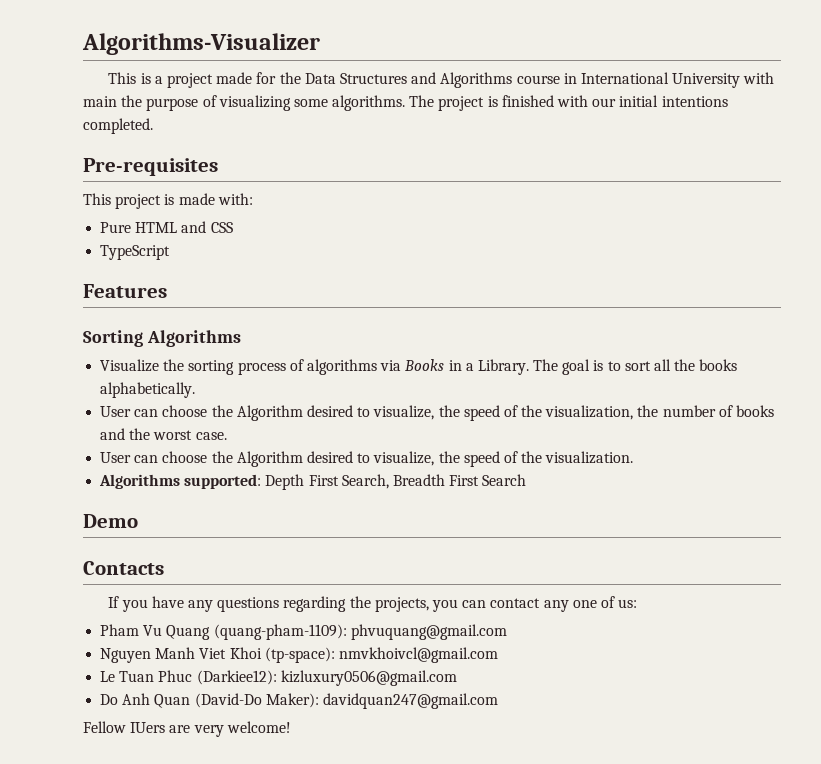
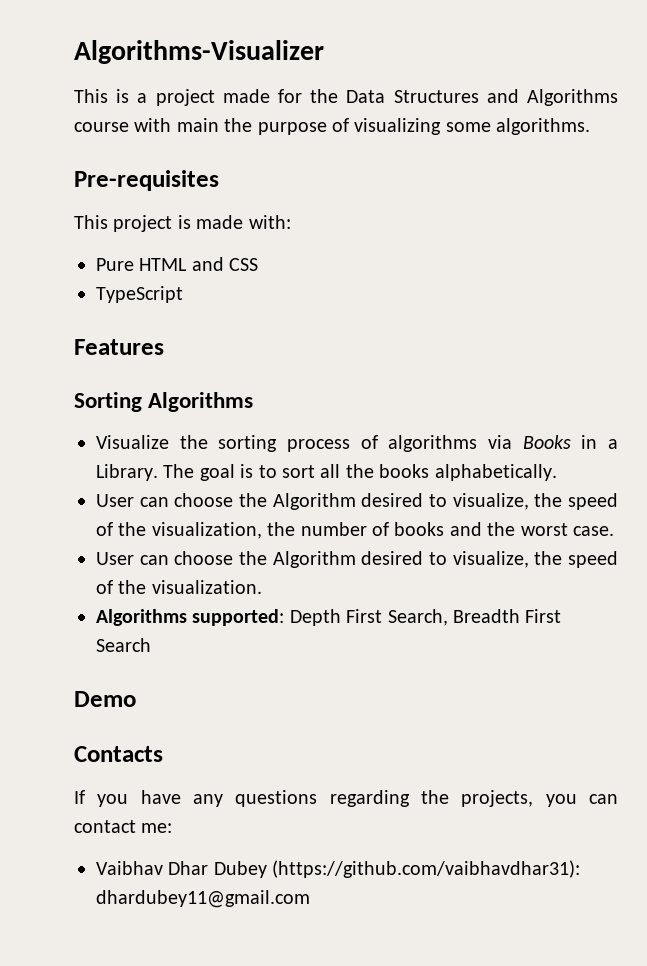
[563,72,741,88] in International University -> (129, 127) none
[409,95,728,111] [83,118,153,134] The project is finished with our initial intentions completed. -> (591, 126) none
[543,596,638,612] [100,624,507,640] [100,647,498,663] [100,670,457,686] [100,693,498,709] [83,721,291,737] any one of us: // Pham Vu Quang (quang-pham-1109): phvuquang@gmail.com // Nguyen Manh Viet Khoi (tp-space): nmvkhoivcl@gmail.com // Le Tuan Phuc (Darkiee12): kizluxury0506@gmail.com // Do Anh Quan (David-Do Maker): davidquan247@gmail.com // Fellow IUers are very welcome! -> [141,823,173,833] [96,860,581,878] [96,890,310,908] me: // Vaibhav Dhar Dubey (https://github.com/vaibhavdhar31): dhardubey11@gmail.com

